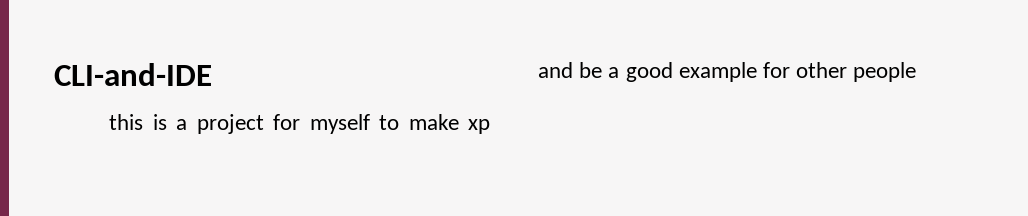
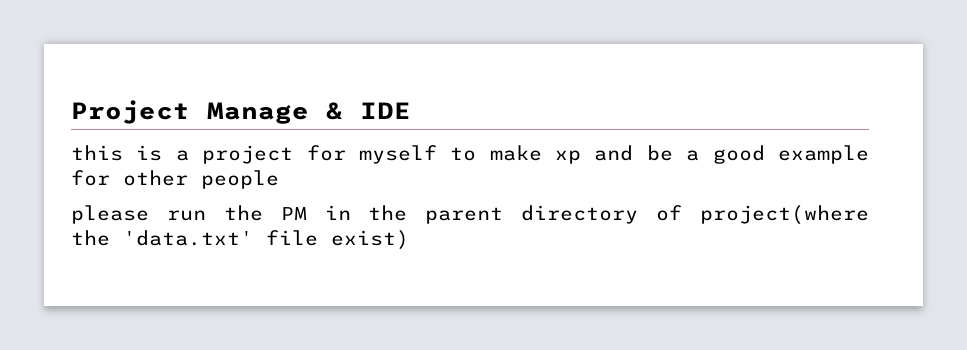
[54,63,212,86] CLI-and-IDE -> [71,100,411,124] Project Manage & IDE
(917, 72) none -> [71,205,870,225] [71,230,409,250] // please run the PM in the parent directory of project(where the 'data.txt' file exist)

